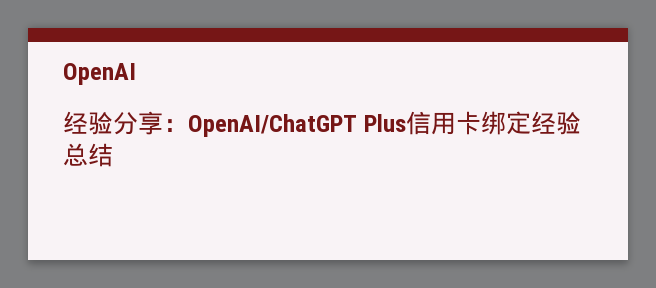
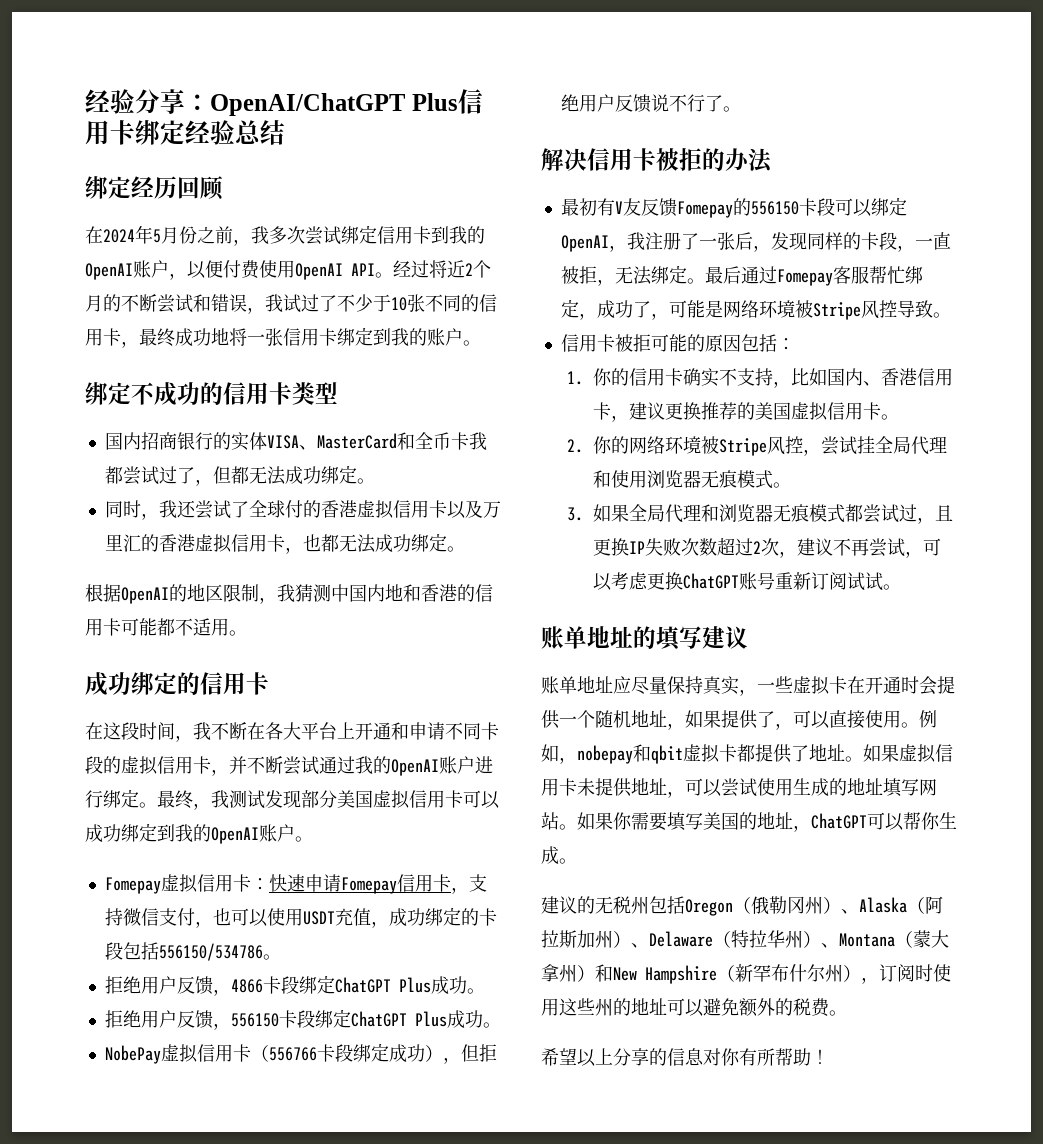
[63,63,136,85] OpenAI // -> (85, 101) none
(113, 155) none -> [85,176,224,200] [85,225,485,246] [85,260,491,280] [85,294,497,314] [85,327,481,348] [85,382,338,406] [104,432,487,451] [104,465,375,486] [104,500,501,520] [104,533,465,554] [85,584,493,604] [85,618,247,636] [85,672,269,696] [85,722,499,742] [85,756,493,776] [85,789,500,810] [85,823,313,844] [104,874,487,894] [104,907,497,928] [104,942,281,961] [104,975,485,996] [104,1009,501,1030] [104,1043,497,1064] [560,94,741,113] [541,148,773,173] [560,197,907,218] [560,232,951,252] [560,265,923,286] [560,299,951,320] [560,334,795,352] [566,368,953,388] [592,402,899,422] [566,436,947,456] [592,470,791,489] [566,504,953,524] [592,537,941,558] [592,572,901,591] [541,626,748,651] [541,676,955,696] [541,710,937,730] [541,744,953,764] [541,778,937,798] [541,812,957,832] [541,846,577,864] [541,896,943,916] [541,930,949,948] [541,964,951,984] [541,998,847,1017] [541,1048,829,1067] // 绑定经历回顾 // 在2024年5月份之前，我多次尝试绑定信用卡到我的OpenAI账户，以便付费使用OpenAI API。经过将近2个月的不断尝试和错误，我试过了不少于10张不同的信用卡，最终成功地将一张信用卡绑定到我的账户。 // 绑定不成功的信用卡类型 // 国内招商银行的实体VISA、MasterCard和全币卡我都尝试过了，但都无法成功绑定。 // 同时，我还尝试了全球付的香港虚拟信用卡以及万里汇的香港虚拟信用卡，也都无法成功绑定。 // 根据OpenAI的地区限制，我猜测中国内地和香港的信用卡可能都不适用。 // 成功绑定的信用卡 // 在这段时间，我不断在各大平台上开通和申请不同卡段的虚拟信用卡，并不断尝试通过我的OpenAI账户进行绑定。最终，我测试发现部分美国虚拟信用卡可以成功绑定到我的OpenAI账户。 // Fomepay虚拟信用卡：快速申请Fomepay信用卡，支持微信支付，也可以使用USDT充值，成功绑定的卡段包括556150/534786。 // 拒绝用户反馈，4866卡段绑定ChatGPT Plus成功。 // 拒绝用户反馈，556150卡段绑定ChatGPT Plus成功。 // NobePay虚拟信用卡（556766卡段绑定成功），但拒绝用户反馈说不行了。 // 解决信用卡被拒的办法 // 最初有V友反馈Fomepay的556150卡段可以绑定OpenAI，我注册了一张后，发现同样的卡段，一直被拒，无法绑定。最后通过Fomepay客服帮忙绑定，成功了，可能是网络环境被Stripe风控导致。 // 信用卡被拒可能的原因包括： // 1.你的信用卡确实不支持，比如国内、香港信用卡，建议更换推荐的美国虚拟信用卡。 // 2.你的网络环境被Stripe风控，尝试挂全局代理和使用浏览器无痕模式。 // 3.如果全局代理和浏览器无痕模式都尝试过，且更换IP失败次数超过2次，建议不再尝试，可以考虑更换ChatGPT账号重新订阅试试。 // 账单地址的填写建议 // 账单地址应尽量保持真实，一些虚拟卡在开通时会提供一个随机地址，如果提供了，可以直接使用。例如，nobepay和qbit虚拟卡都提供了地址。如果虚拟信用卡未提供地址，可以尝试使用生成的地址填写网站。如果你需要填写美国的地址，ChatGPT可以帮你生成。 // 建议的无税州包括Oregon（俄勒冈州）、Alaska（阿拉斯加州）、Delaware（特拉华州）、Montana（蒙大拿州）和New Hampshire（新罕布什尔州），订阅时使用这些州的地址可以避免额外的税费。 // 希望以上分享的信息对你有所帮助！

